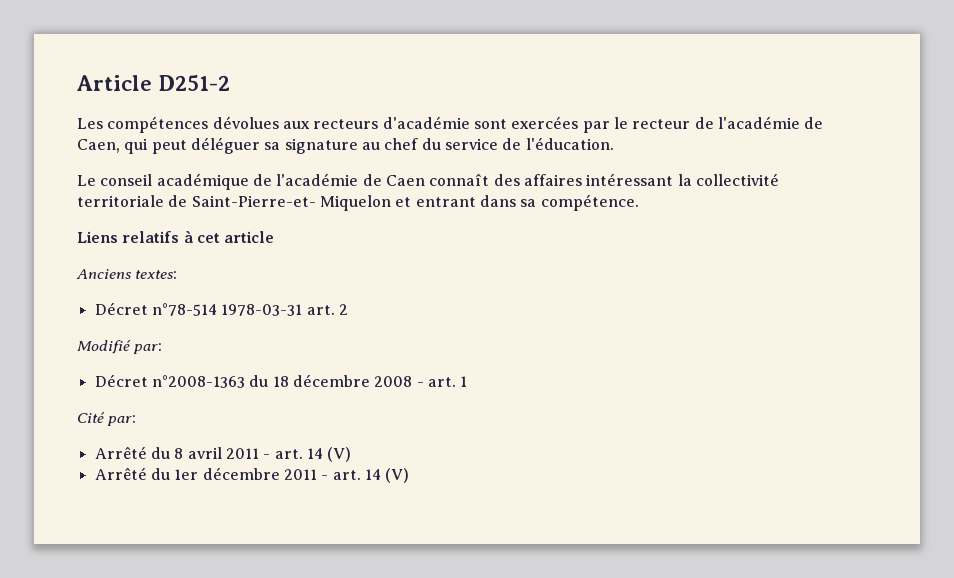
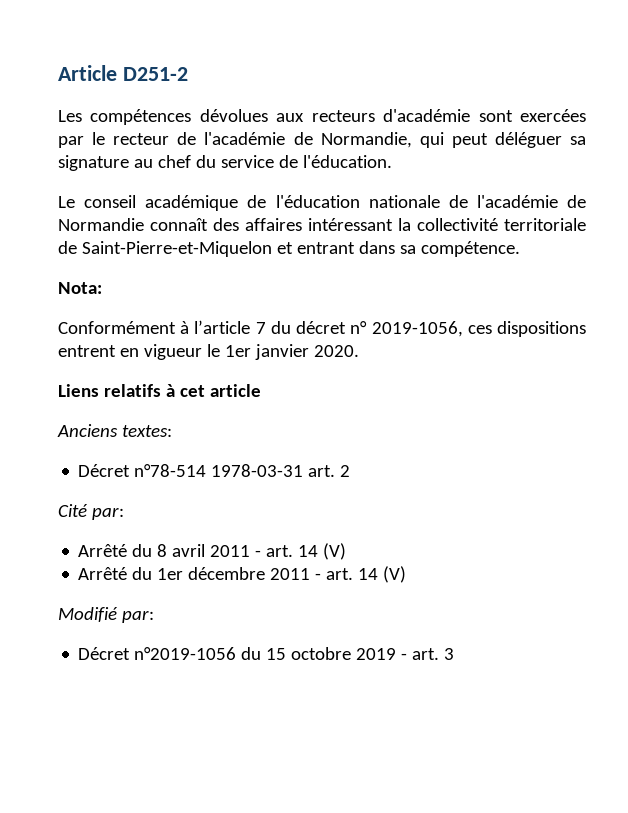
[77,139,120,153] Caen, -> [320,132,412,148] Normandie,
[276,173,425,186] l'académie de Caen -> [275,195,586,208] [58,218,144,231] l'éducation nationale de l'académie de Normandie
[191,195,391,211] Saint-Pierre-et- Miquelon -> [81,241,272,257] Saint-Pierre-et-Miquelon
(639, 202) none -> [58,282,102,294] [58,320,586,337] [58,344,359,360] // Nota: // Conformément à l’article 7 du décret n° 2019-1056, ces dispositions entrent en vigueur le 1er janvier 2020.
[77,340,163,354] [94,374,468,388] // Modifié par: // Décret n°2008-1363 du 18 décembre 2008 - art. 1 -> (351, 471) none
(410, 475) none -> [58,607,154,623] [78,647,455,660] // Modifié par: // Décret n°2019-1056 du 15 octobre 2019 - art. 3

